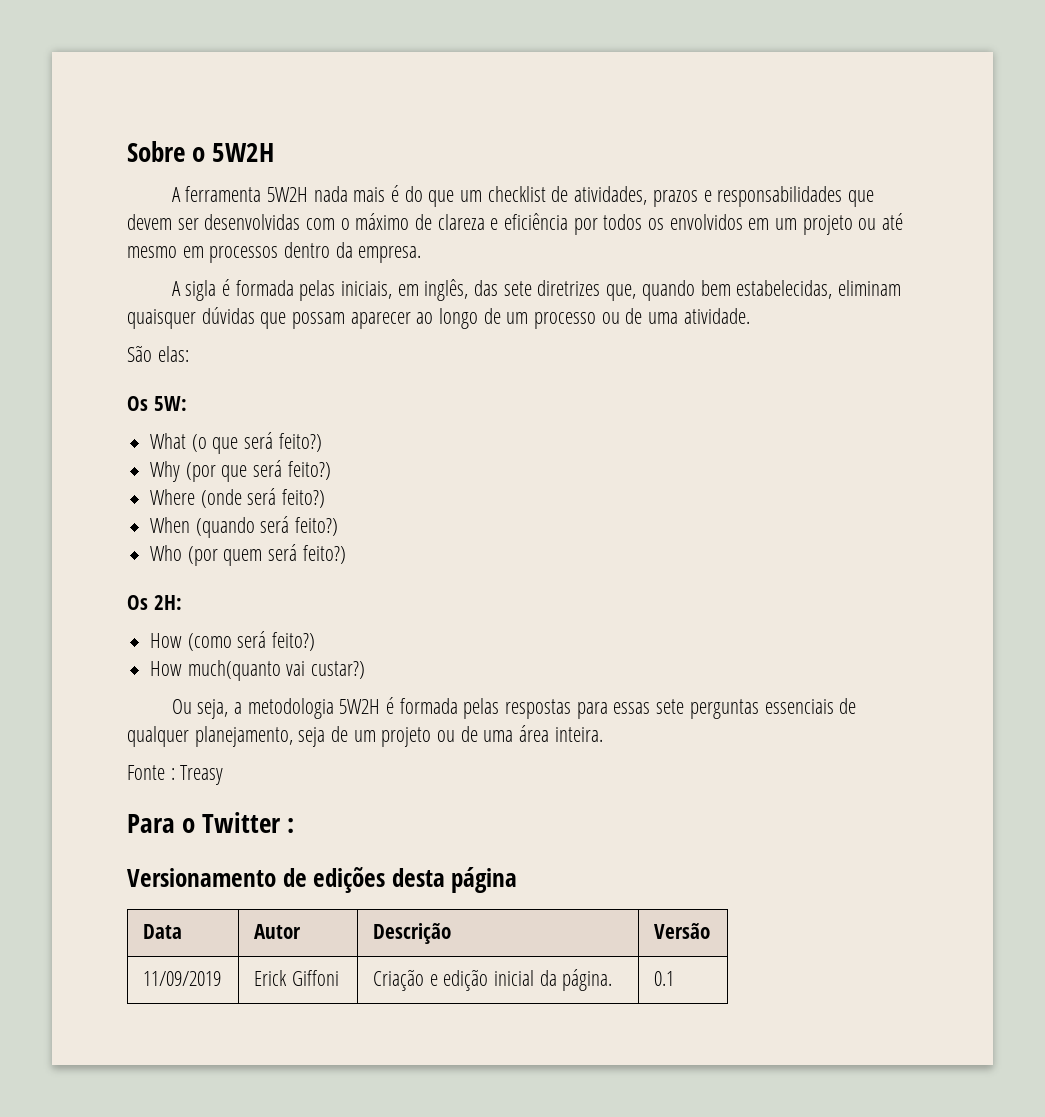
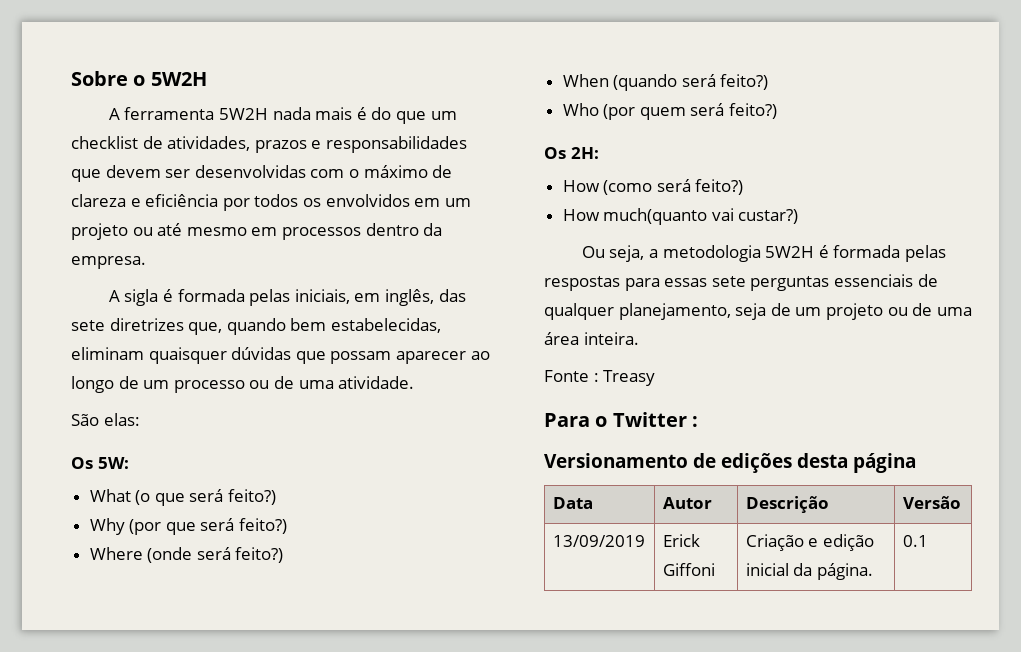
[143,971,222,986] 11/09/2019 -> [552,535,645,547] 13/09/2019

